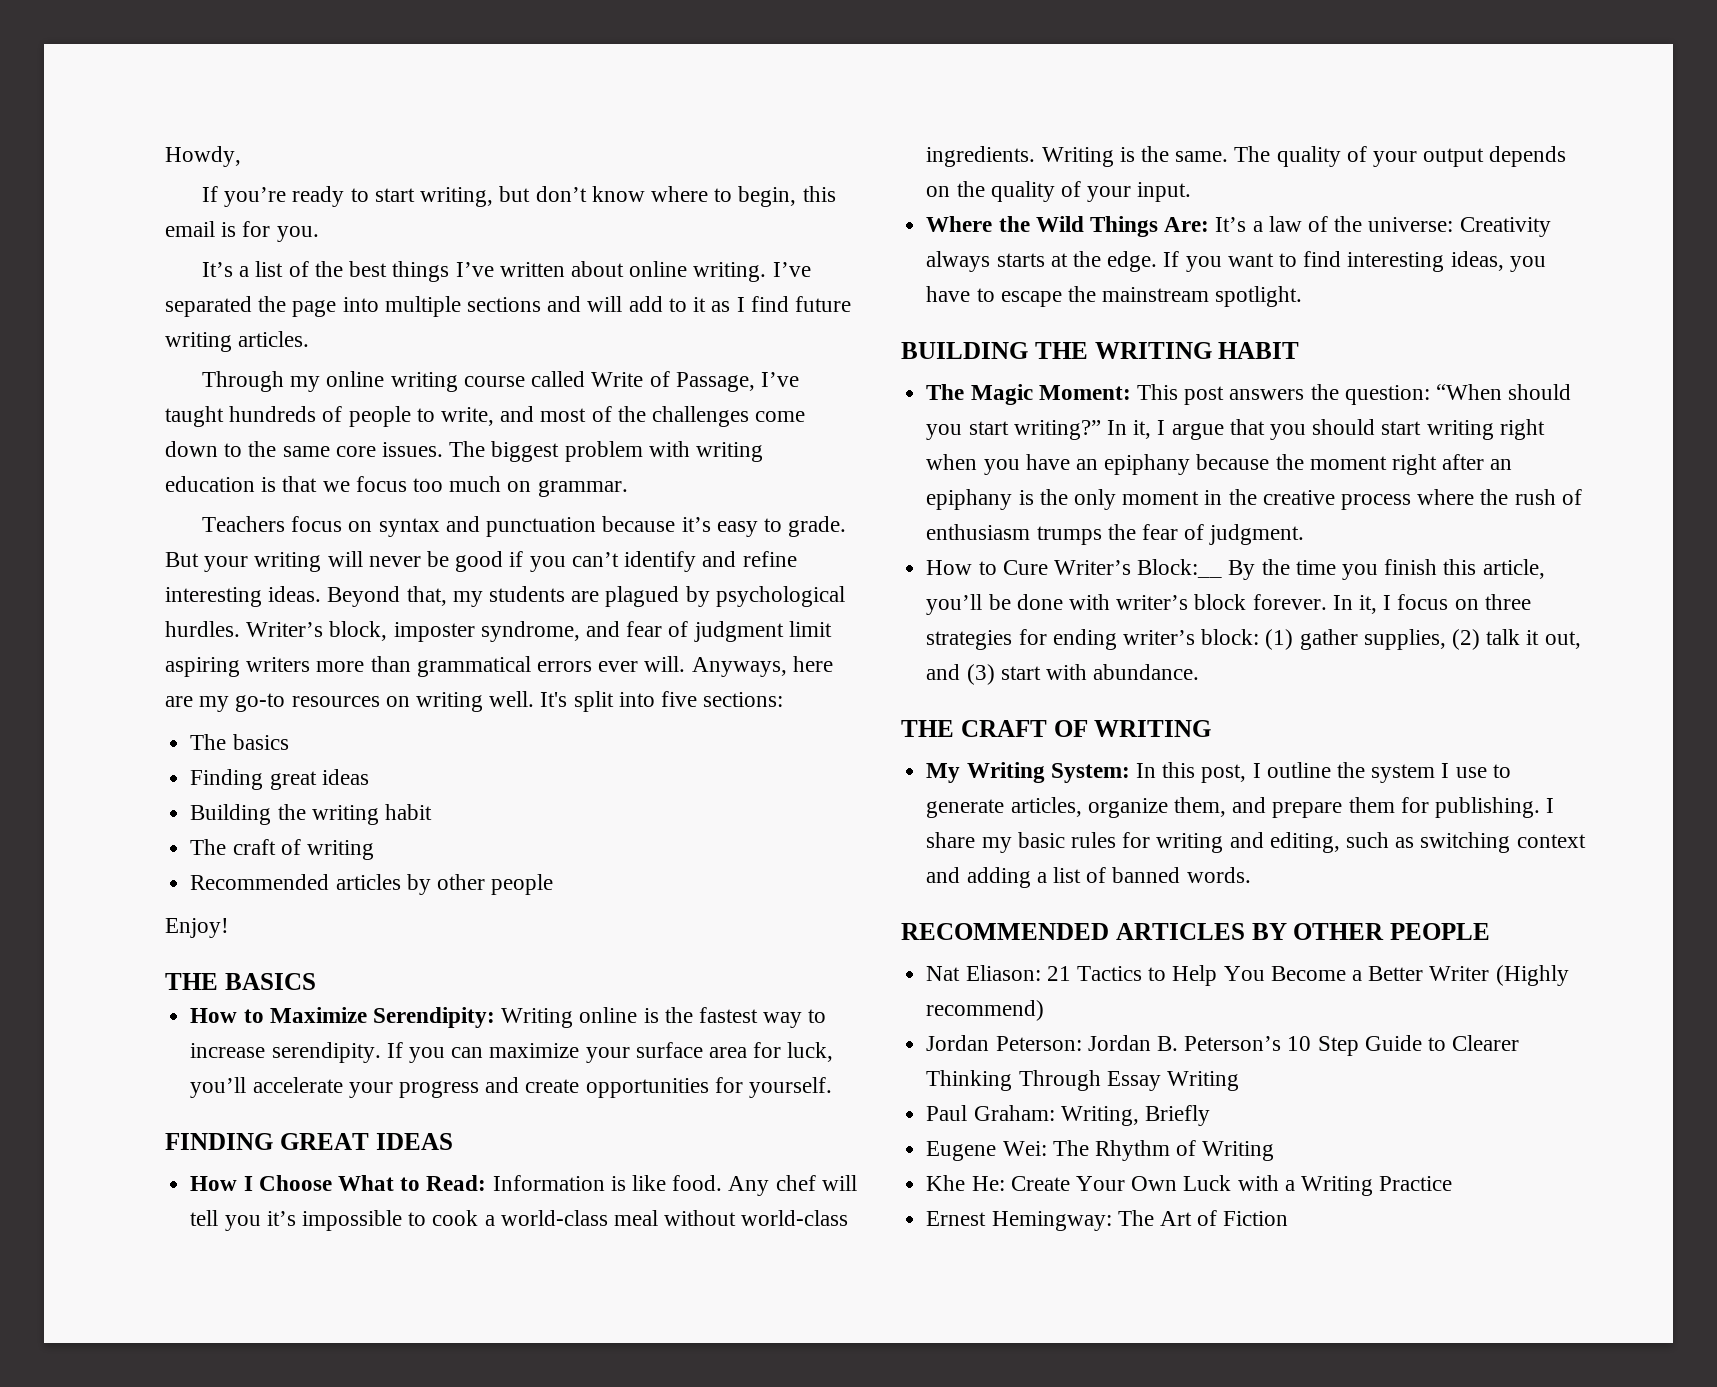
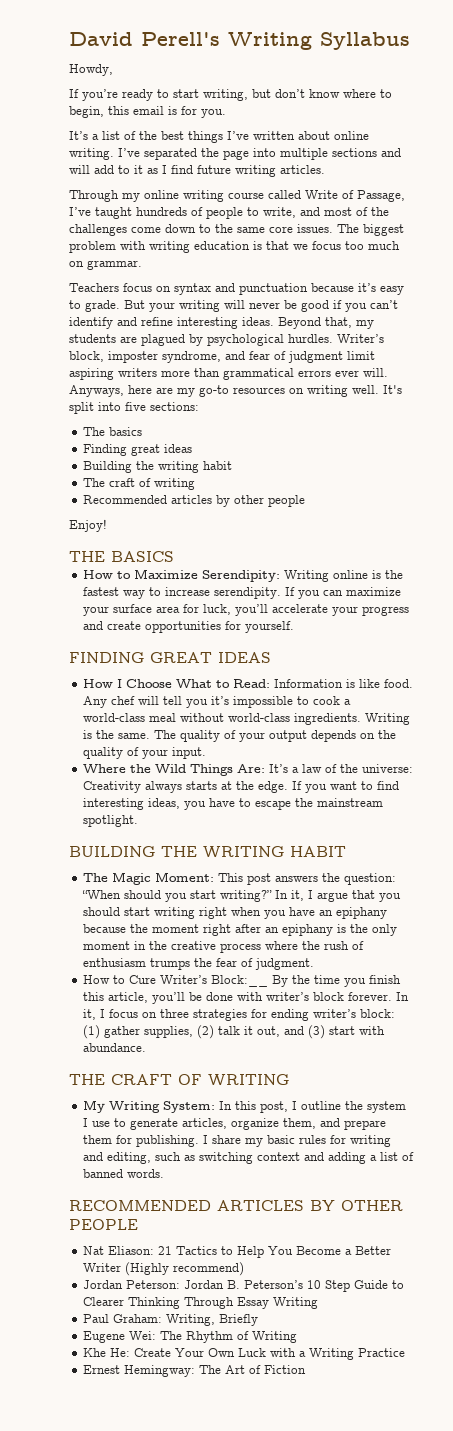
(165, 156) none -> [69,32,410,50] David Perell's Writing Syllabus //

